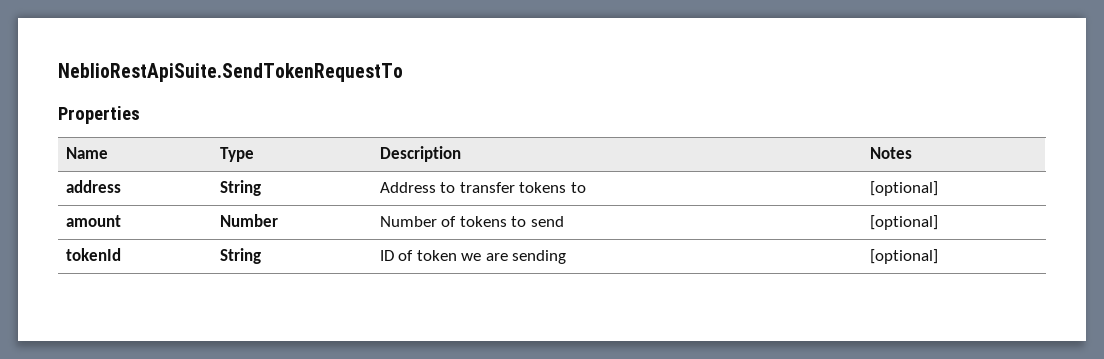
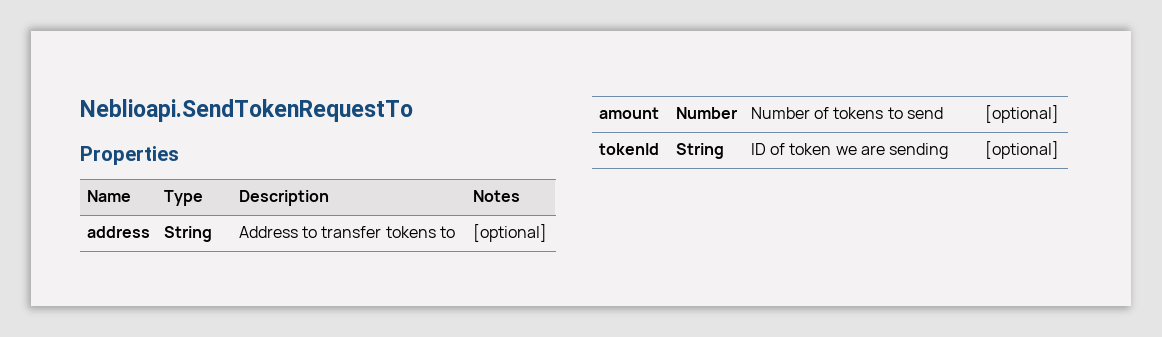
[58,63,403,82] NeblioRestApiSuite.SendTokenRequestTo -> [80,99,413,122] Neblioapi.SendTokenRequestTo

